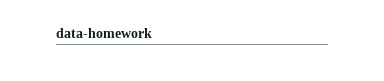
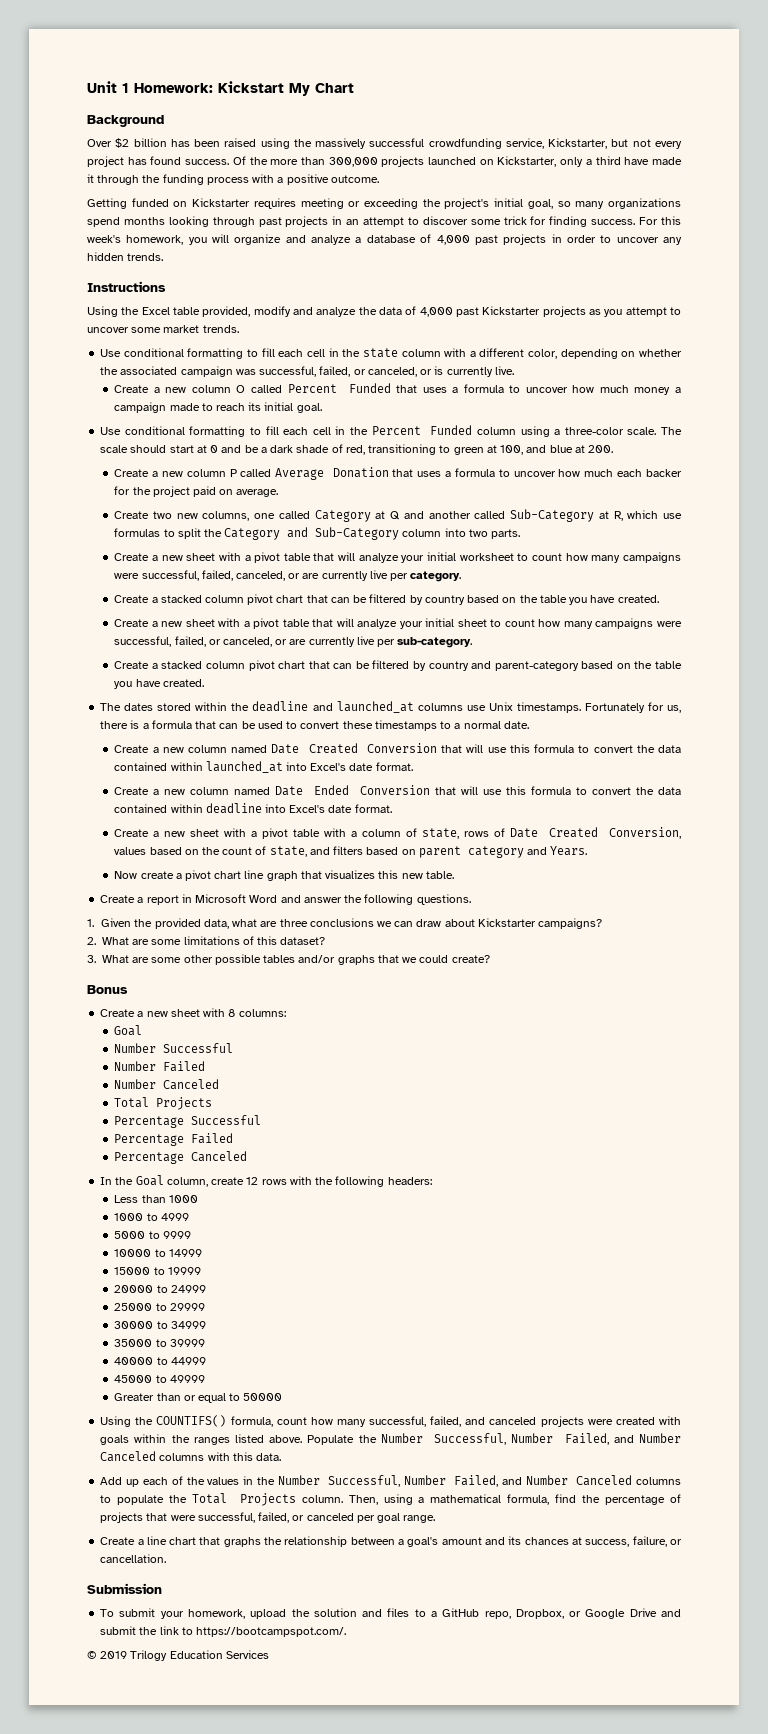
[56,28,152,38] data-homework -> [87,81,354,96] [87,115,164,127] [87,138,682,149] [87,156,682,167] [87,174,379,185] [87,198,681,209] [87,216,681,227] [87,234,683,245] [87,252,164,261] [87,281,166,292] [87,306,681,317] [87,325,239,333] [100,348,682,359] [100,366,514,377] [114,383,681,395] [114,402,322,413] [100,425,682,437] [100,444,614,455] [114,467,682,480] [114,486,279,497] [114,509,682,522] [114,527,521,540] [114,552,681,563] [114,570,462,582] [114,594,659,605] [114,618,682,629] [114,636,473,648] [114,660,682,671] [114,679,204,689] [100,701,681,713] [100,720,529,731] [114,743,681,754] [114,761,413,773] [114,785,681,796] [114,803,392,814] [114,827,682,839] [114,846,588,858] [114,870,454,881] [100,894,471,905] [87,918,603,929] [87,936,326,945] [87,954,490,965] [87,985,128,994] [100,1008,286,1017] [114,1025,143,1036] [114,1043,234,1053] [114,1061,206,1072] [114,1079,220,1090] [114,1097,213,1110] [114,1115,262,1128] [114,1133,234,1146] [114,1151,248,1164] [100,1175,432,1187] [114,1195,198,1203] [114,1213,189,1221] [114,1231,191,1239] [114,1249,202,1257] [114,1267,201,1275] [114,1285,206,1293] [114,1303,205,1311] [114,1321,206,1329] [114,1339,205,1347] [114,1357,206,1365] [114,1375,205,1383] [114,1393,283,1403] [100,1415,681,1427] [100,1433,681,1445] [100,1451,282,1462] [100,1475,681,1487] [100,1493,681,1506] [100,1512,436,1523] [100,1536,682,1547] [100,1554,167,1563] [87,1583,162,1594] [100,1608,681,1619] [100,1626,347,1637] [87,1650,269,1661] Unit 1 Homework: Kickstart My Chart // Background // Over $2 billion has been raised using the massively successful crowdfunding service, Kickstarter, but not every project has found success. Of the more than 300,000 projects launched on Kickstarter, only a third have made it through the funding process with a positive outcome. // Getting funded on Kickstarter requires meeting or exceeding the project's initial goal, so many organizations spend months looking through past projects in an attempt to discover some trick for finding success. For this week's homework, you will organize and analyze a database of 4,000 past projects in order to uncover any hidden trends. // Instructions // Using the Excel table provided, modify and analyze the data of 4,000 past Kickstarter projects as you attempt to uncover some market trends. // Use conditional formatting to fill each cell in the state column with a different color, depending on whether the associated campaign was successful, failed, or canceled, or is currently live. // Create a new column O called Percent Funded that uses a formula to uncover how much money a campaign made to reach its initial goal. // Use conditional formatting to fill each cell in the Percent Funded column using a three-color scale. The scale should start at 0 and be a dark shade of red, transitioning to green at 100, and blue at 200. // Create a new column P called Average Donation that uses a formula to uncover how much each backer for the project paid on average. // Create two new columns, one called Category at Q and another called Sub-Category at R, which use formulas to split the Category and Sub-Category column into two parts. // Create a new sheet with a pivot table that will analyze your initial worksheet to count how many campaigns were successful, failed, canceled, or are currently live per category. // Create a stacked column pivot chart that can be filtered by country based on the table you have created. // Create a new sheet with a pivot table that will analyze your initial sheet to count how many campaigns were successful, failed, or canceled, or are currently live per sub-category. // Create a stacked column pivot chart that can be filtered by country and parent-category based on the table you have created. // The dates stored within the deadline and launched_at columns use Unix timestamps. Fortunately for us, there is a formula that can be used to convert these timestamps to a normal date. // Create a new column named Date Created Conversion that will use this formula to convert the data contained within launched_at into Excel's date format. // Create a new column named Date Ended Conversion that will use this formula to convert the data contained within deadline into Excel's date format. // Create a new sheet with a pivot table with a column of state, rows of Date Created Conversion, values based on the count of state, and filters based on parent category and Years. // Now create a pivot chart line graph that visualizes this new table. // Create a report in Microsoft Word and answer the following questions. // 1. Given the provided data, what are three conclusions we can draw about Kickstarter campaigns? // 2. What are some limitations of this dataset? // 3. What are some other possible tables and/or graphs that we could create? // Bonus // Create a new sheet with 8 columns: // Goal // Number Successful // Number Failed // Number Canceled // Total Projects // Percentage Successful // Percentage Failed // Percentage Canceled // In the Goal column, create 12 rows with the following headers: // Less than 1000 // 1000 to 4999 // 5000 to 9999 // 10000 to 14999 // 15000 to 19999 // 20000 to 24999 // 25000 to 29999 // 30000 to 34999 // 35000 to 39999 // 40000 to 44999 // 45000 to 49999 // Greater than or equal to 50000 // Using the COUNTIFS() formula, count how many successful, failed, and canceled projects were created with goals within the ranges listed above. Populate the Number Successful, Number Failed, and Number Canceled columns with this data. // Add up each of the values in the Number Successful, Number Failed, and Number Canceled columns to populate the Total Projects column. Then, using a mathematical formula, find the percentage of projects that were successful, failed, or canceled per goal range. // Create a line chart that graphs the relationship between a goal's amount and its chances at success, failure, or cancellation. // Submission // To submit your homework, upload the solution and files to a GitHub repo, Dropbox, or Google Drive and submit the link to https://bootcampspot.com/. // © 2019 Trilogy Education Services

